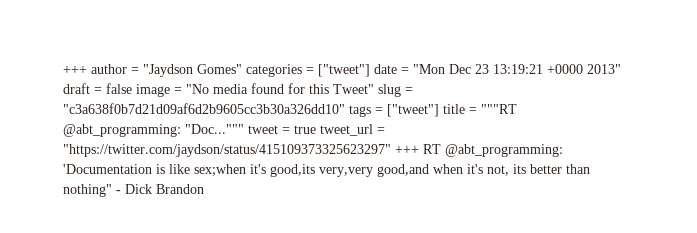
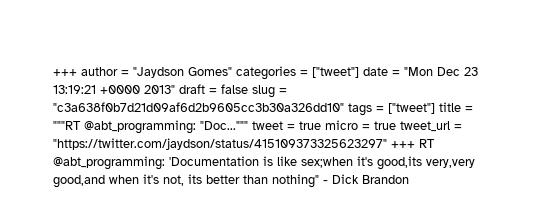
[136,83,374,97] image = "No media found for this Tweet" -> (248, 89) none
(316, 129) none -> [325,120,396,130] micro = true

